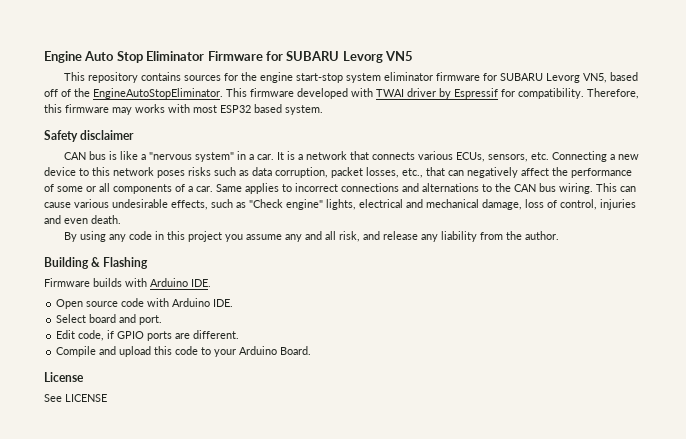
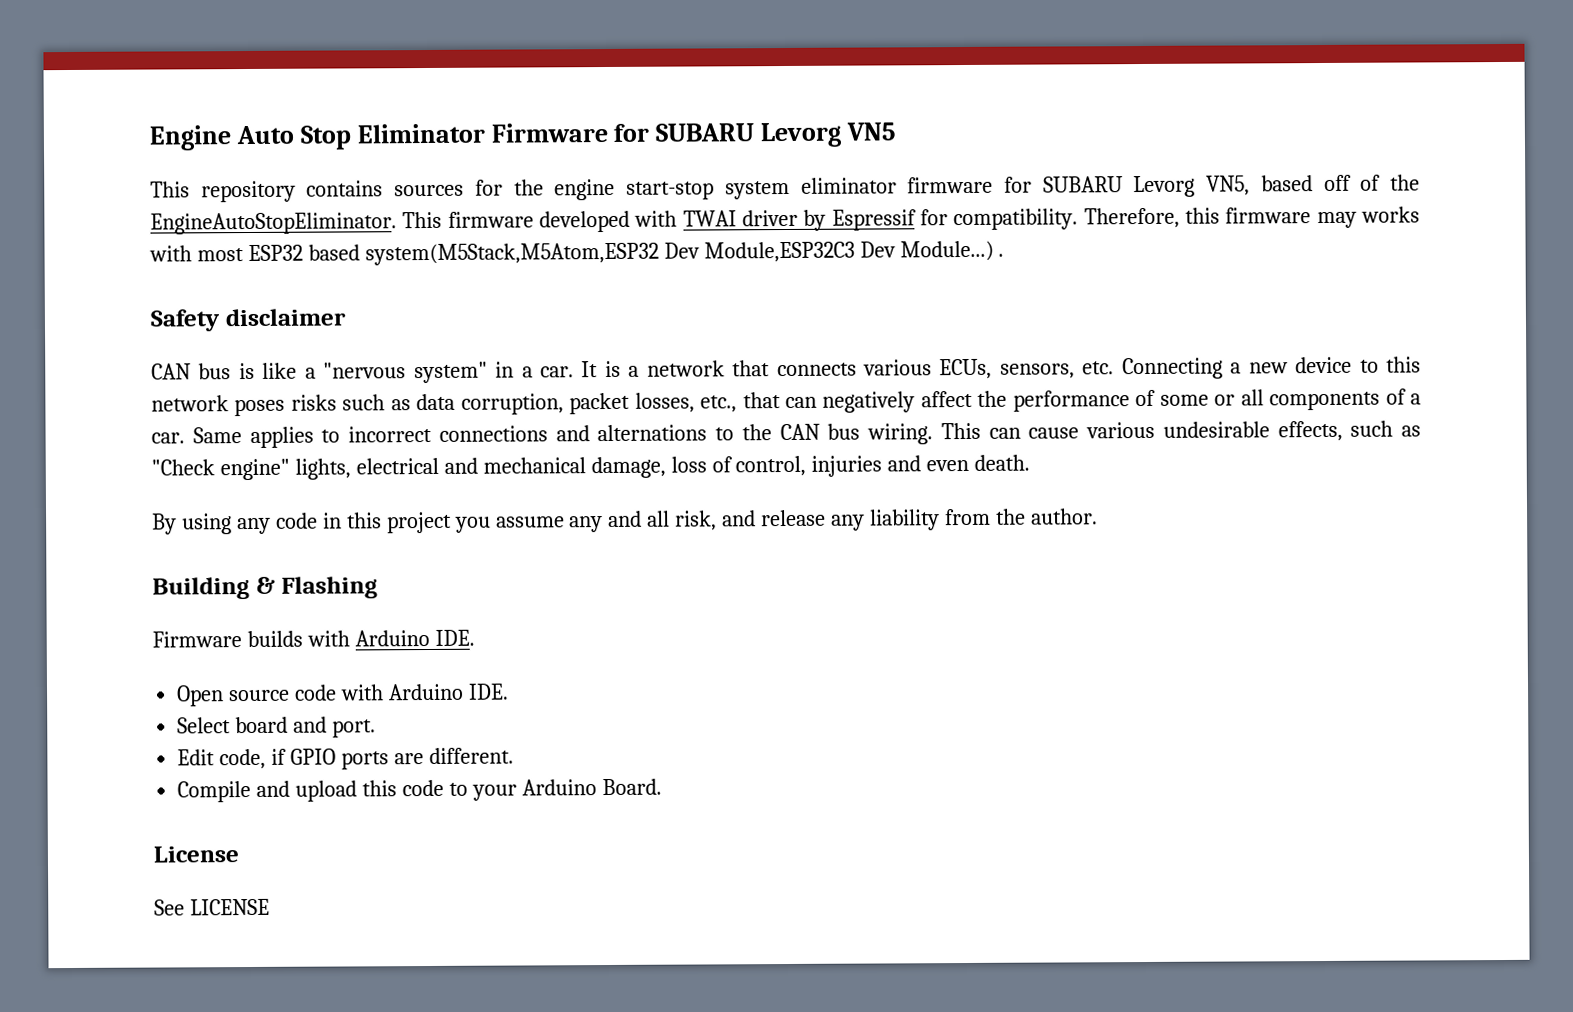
[285,105,323,115] system. -> [364,240,1005,266] system(M5Stack,M5Atom,ESP32 Dev Module,ESP32C3 Dev Module...) .

